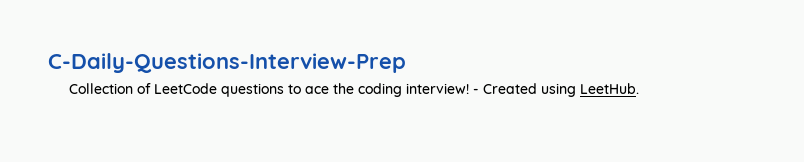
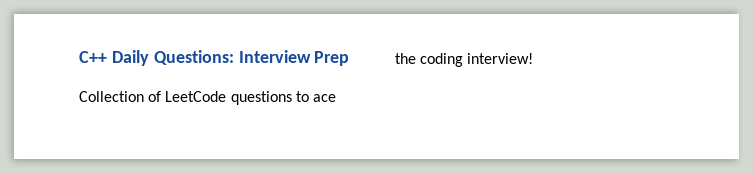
[48,53,406,73] C-Daily-Questions-Interview-Prep -> [79,50,350,66] C++ Daily Questions: Interview Prep
[472,83,639,97] - Created using LeetHub. -> (534, 58) none

